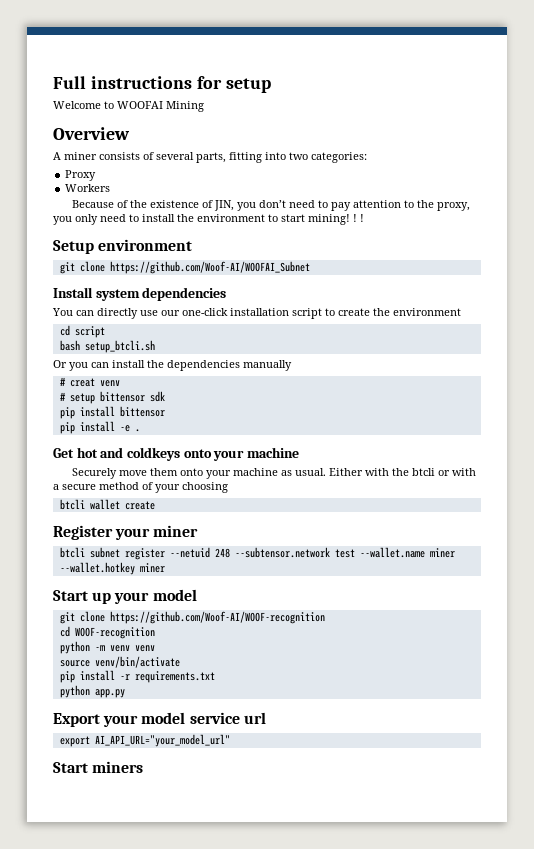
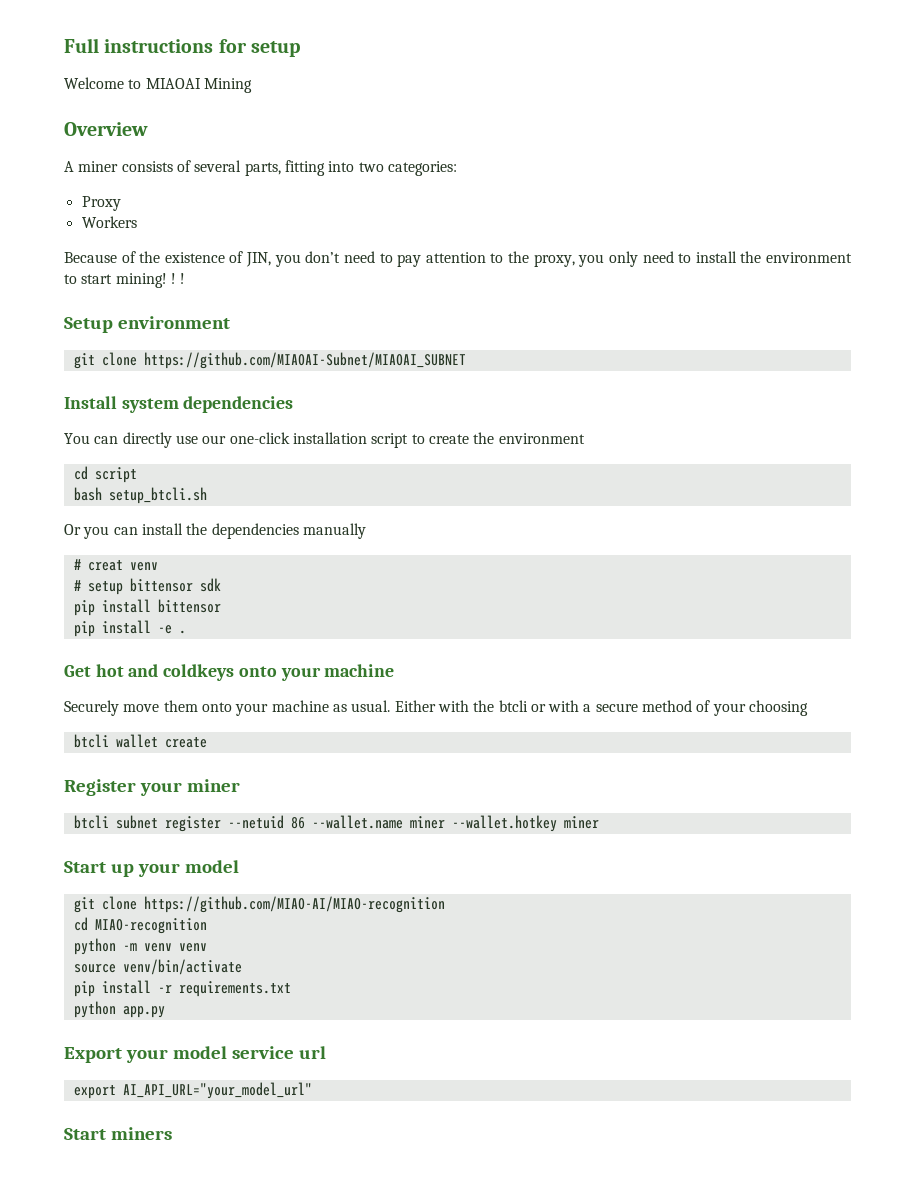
[117,101,163,109] WOOFAI -> [145,78,201,89] MIAOAI
[109,261,310,274] https://github.com/Woof-AI/WOOFAI_Subnet -> [143,352,466,369] https://github.com/MIAOAI-Subnet/MIAOAI_SUBNET
[214,547,355,558] 248 --subtensor.network test -> [290,817,305,829] 86
[109,611,325,624] [59,626,155,639] https://github.com/Woof-AI/WOOF-recognition // cd WOOF-recognition -> [143,896,445,913] [73,917,207,934] https://github.com/MIAO-AI/MIAO-recognition // cd MIAO-recognition

